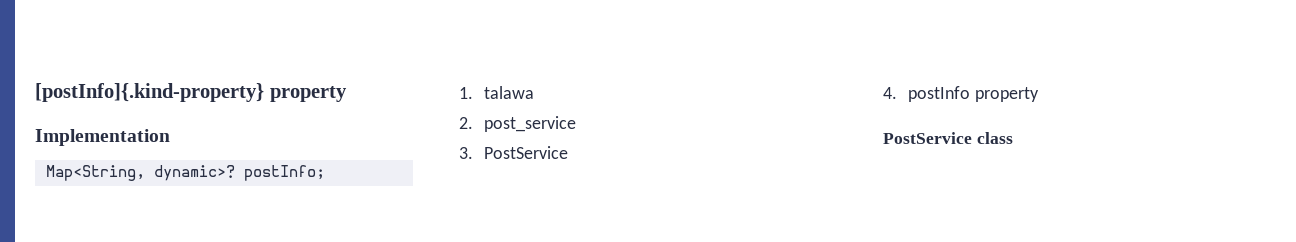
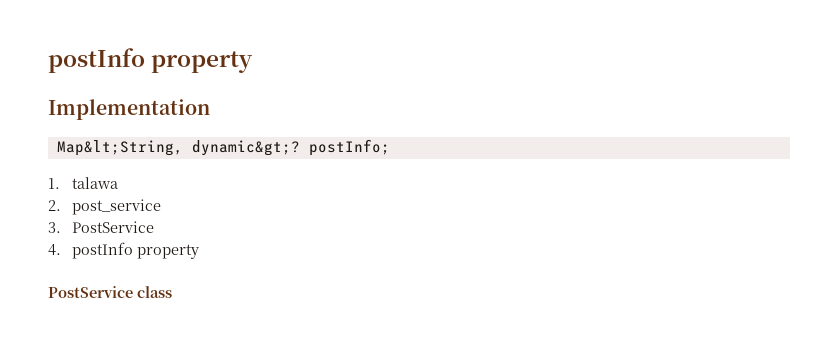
[35,83,264,102] [postInfo]{.kind-property} -> [48,48,145,73] postInfo
[45,165,235,181] Map<String, dynamic>? -> [56,140,300,156] Map&lt;String, dynamic&gt;?

